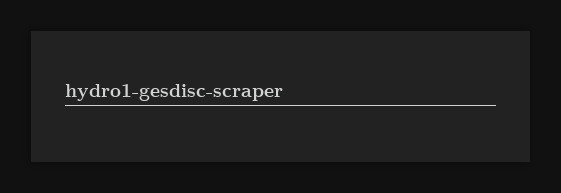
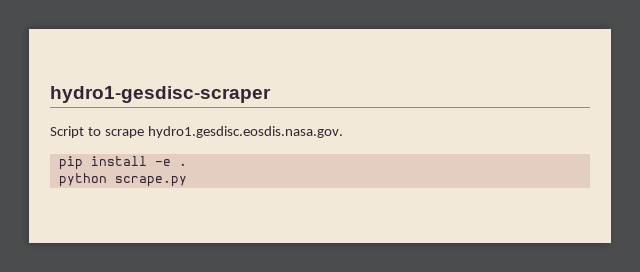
(283, 92) none -> [50,126,343,138] [58,156,187,170] [58,173,187,187] // Script to scrape hydro1.gesdisc.eosdis.nasa.gov. // pip install -e . // python scrape.py

